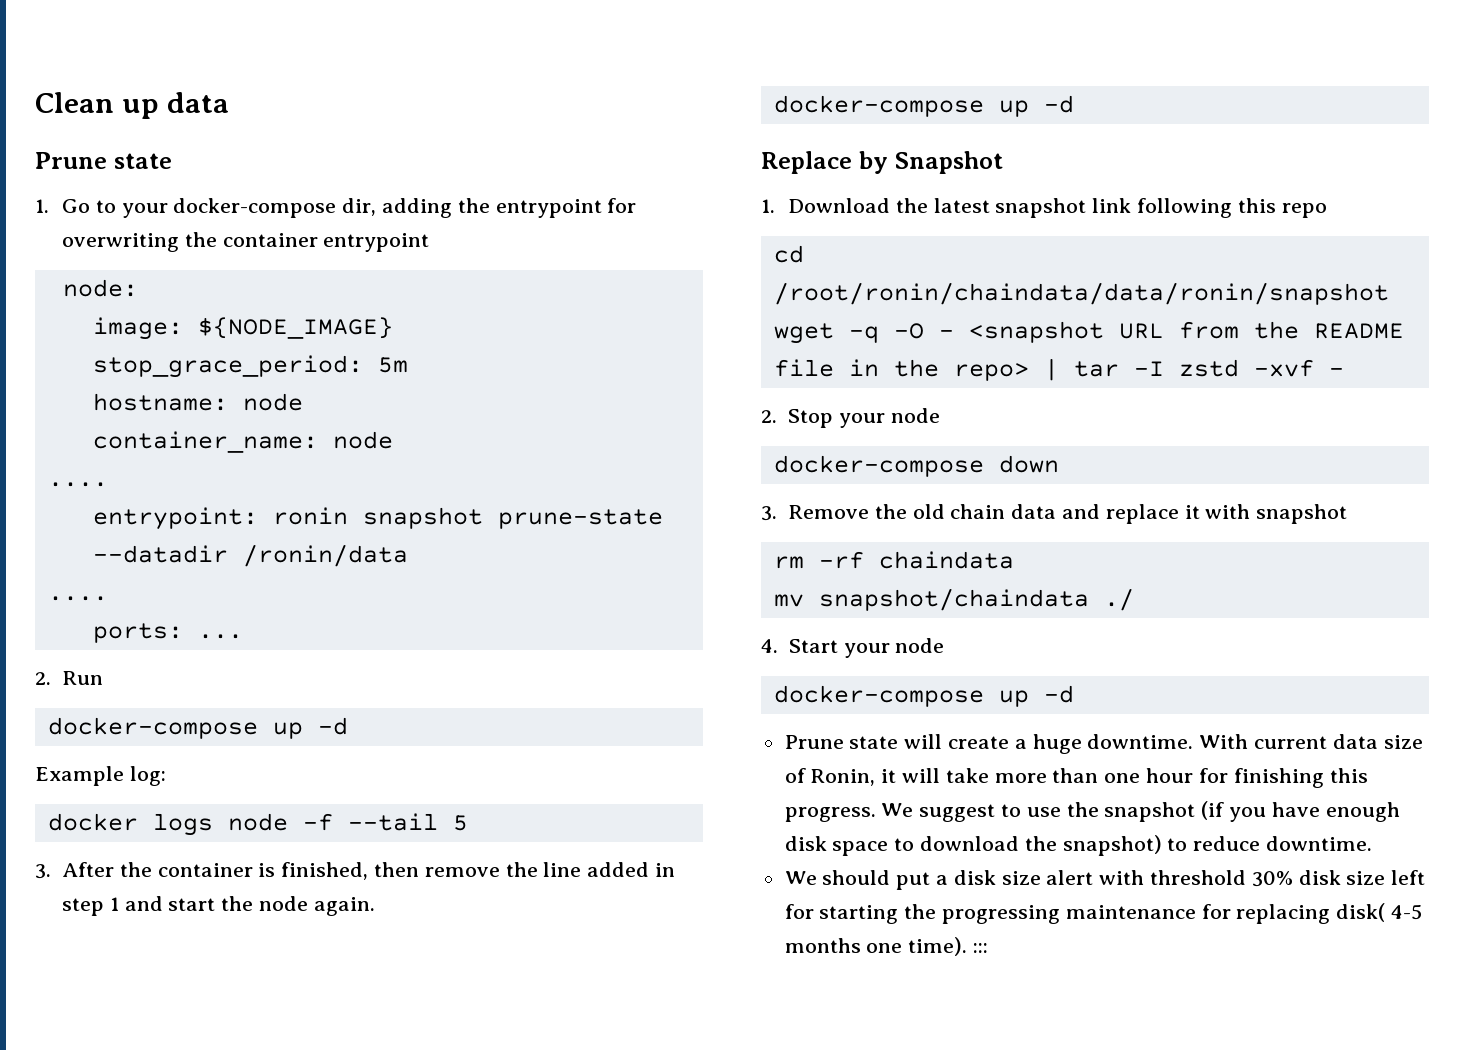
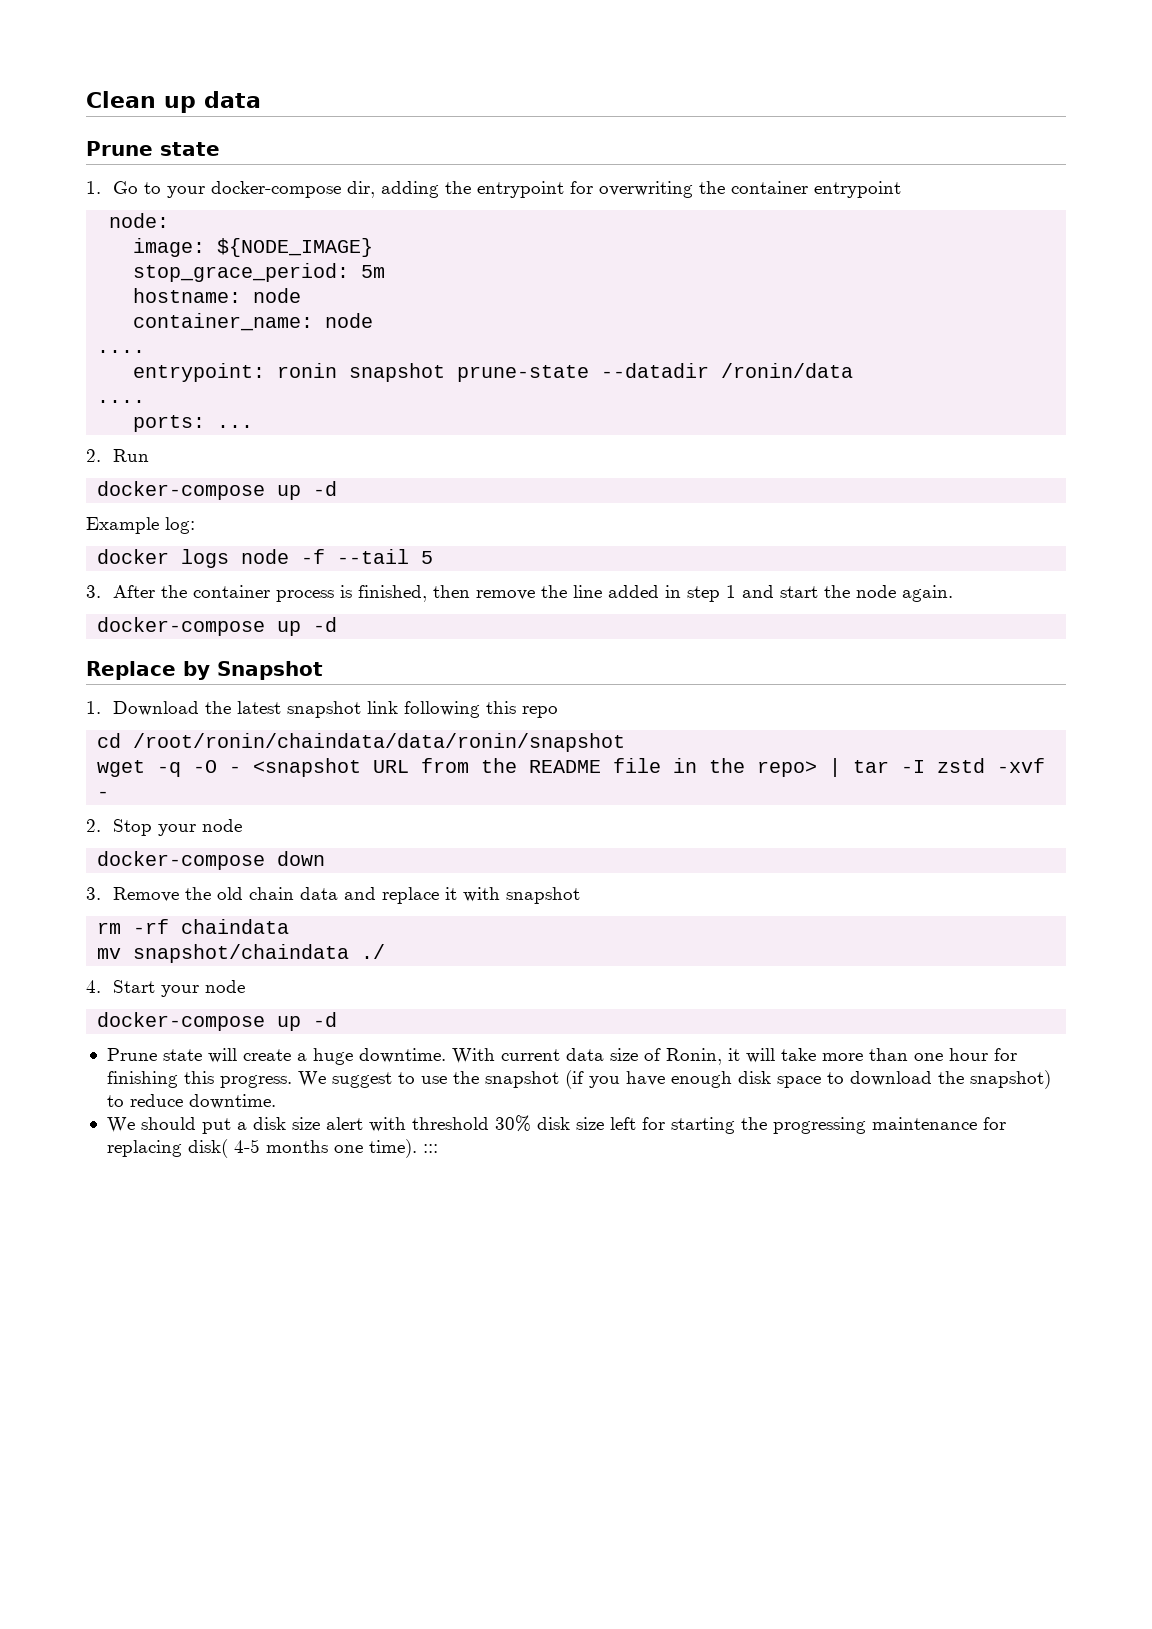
(253, 870) none -> [275,590,334,602] process

